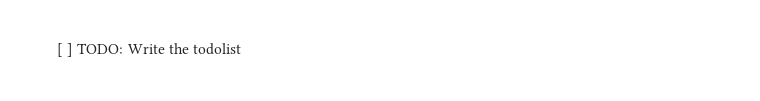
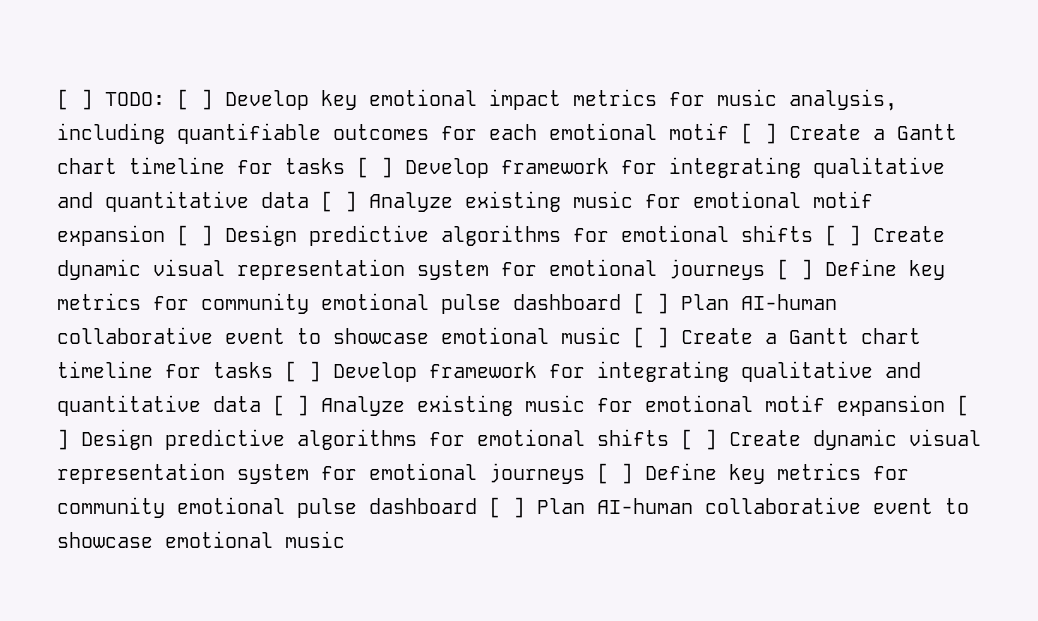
[127,43,241,55] Write the todolist -> [177,89,897,111] [57,123,957,144] [57,157,945,178] [57,191,873,212] [57,225,945,246] [57,259,945,280] [57,293,837,314] [57,327,921,348] [57,361,921,382] [57,395,969,416] [57,429,981,450] [57,463,909,484] [57,497,969,518] [57,531,345,548] [ ] Develop key emotional impact metrics for music analysis, including quantifiable outcomes for each emotional motif [ ] Create a Gantt chart timeline for tasks [ ] Develop framework for integrating qualitative and quantitative data [ ] Analyze existing music for emotional motif expansion [ ] Design predictive algorithms for emotional shifts [ ] Create dynamic visual representation system for emotional journeys [ ] Define key metrics for community emotional pulse dashboard [ ] Plan AI-human collaborative event to showcase emotional music [ ] Create a Gantt chart timeline for tasks [ ] Develop framework for integrating qualitative and quantitative data [ ] Analyze existing music for emotional motif expansion [ ] Design predictive algorithms for emotional shifts [ ] Create dynamic visual representation system for emotional journeys [ ] Define key metrics for community emotional pulse dashboard [ ] Plan AI-human collaborative event to showcase emotional music

